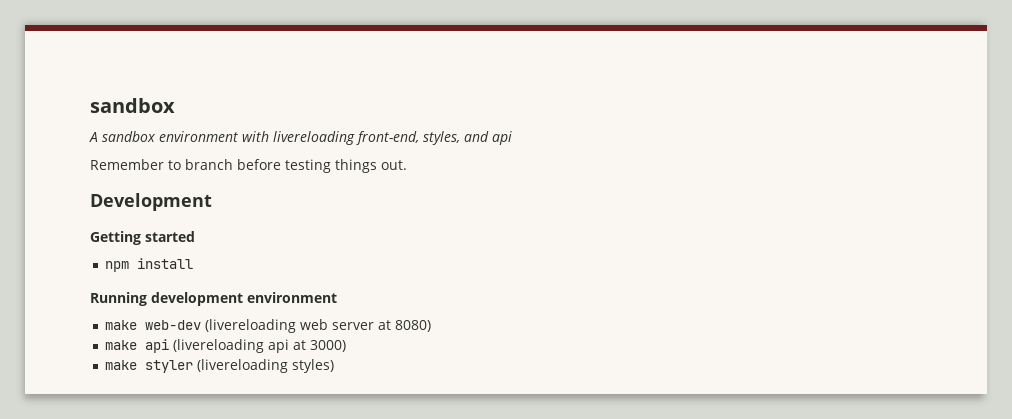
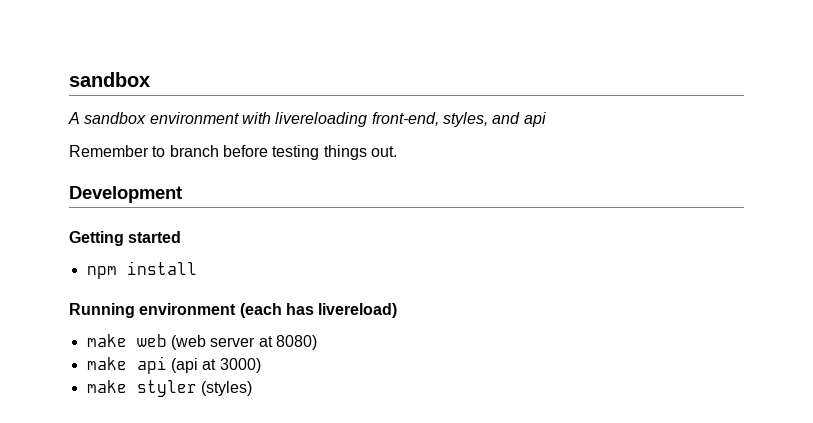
[151,292,337,306] [105,319,329,333] development environment // make web-dev (livereloading web -> [139,303,398,318] [86,334,206,350] environment (each has livereload) // make web (web
[173,339,290,353] (livereloading api -> [170,358,198,373] (api
[197,359,335,373] (livereloading styles) -> [200,381,252,396] (styles)

